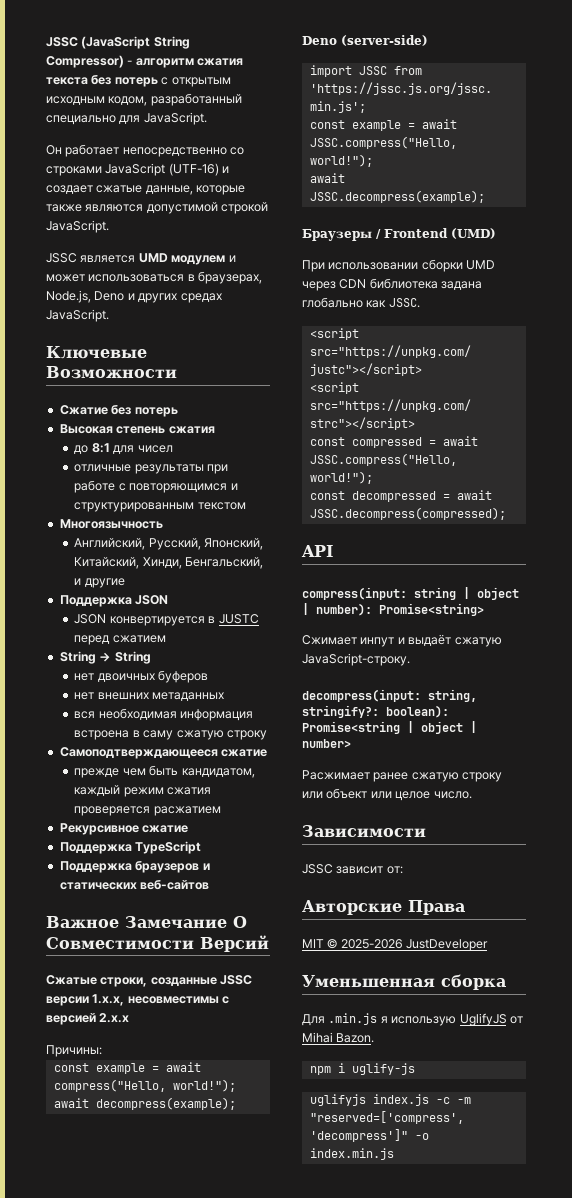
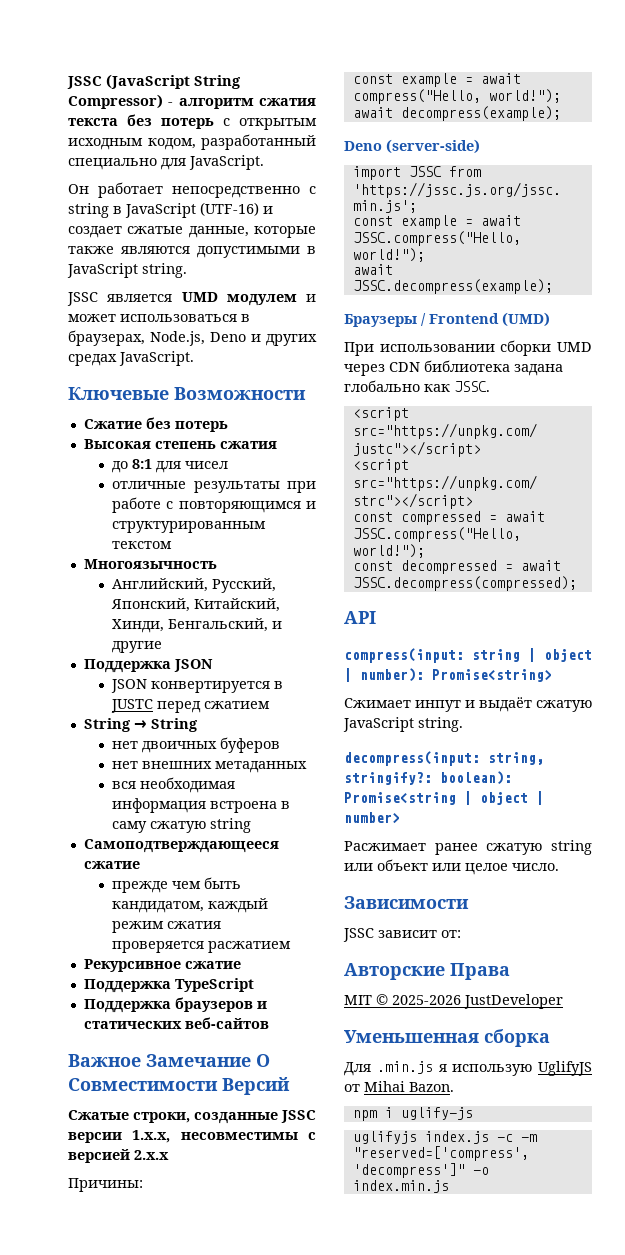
[230,147,245,155] [46,166,102,176] со строками -> [309,186,316,194] [68,203,122,218] с string в
[146,202,269,214] [46,220,109,233] допустимой строкой JavaScript. -> [197,246,316,258] [67,263,187,278] допустимыми в JavaScript string.
[226,730,267,740] строку -> [210,818,252,833] string
[302,653,410,666] JavaScript-строку. -> [343,717,463,732] JavaScript string.
[462,772,503,782] строку -> [551,840,592,855] string

